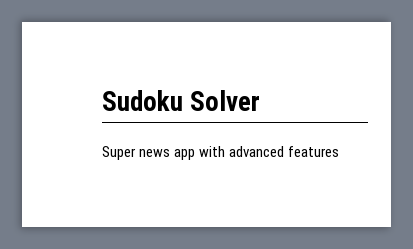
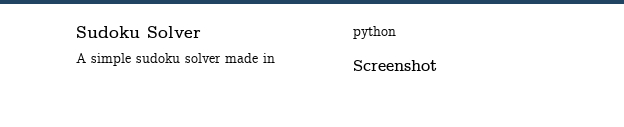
[102,146,340,160] Super news app with advanced features -> [76,53,275,66] [353,26,396,39] [353,60,437,71] A simple sudoku solver made in python // Screenshot

